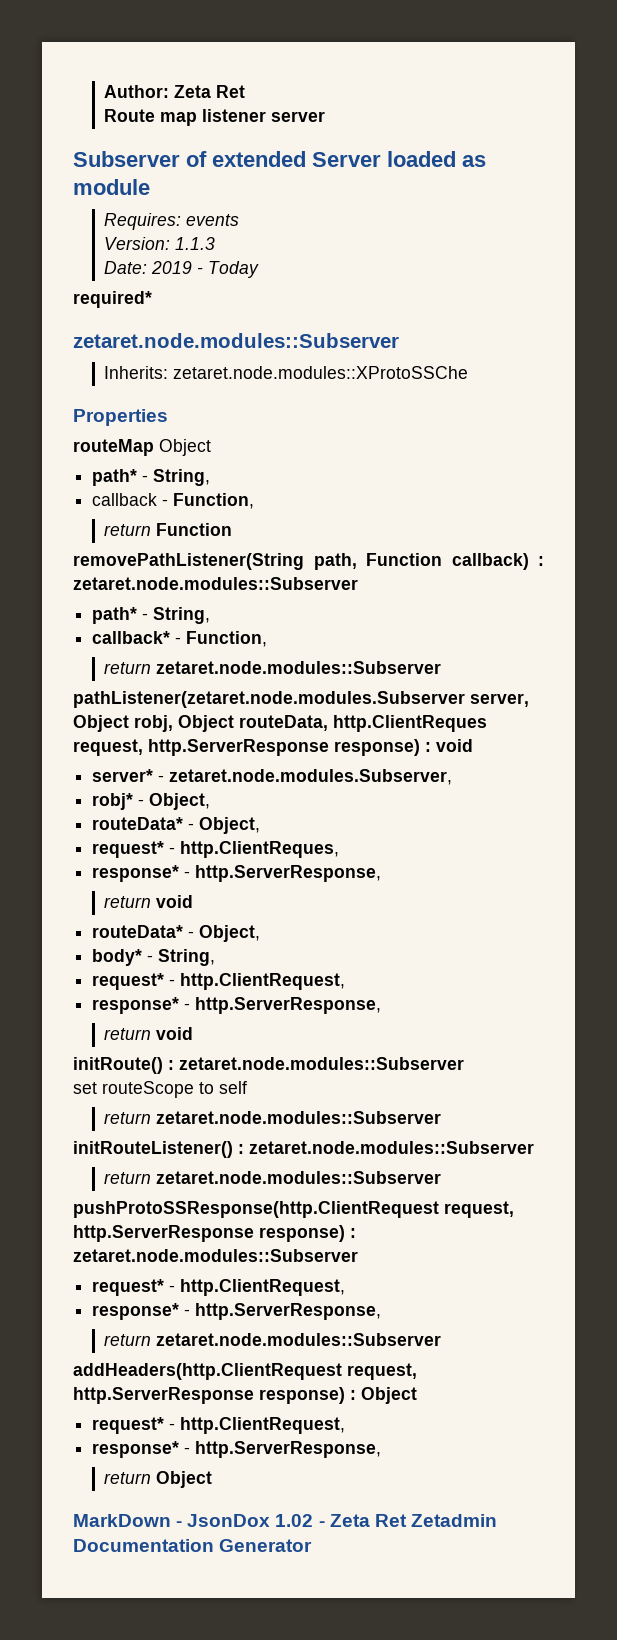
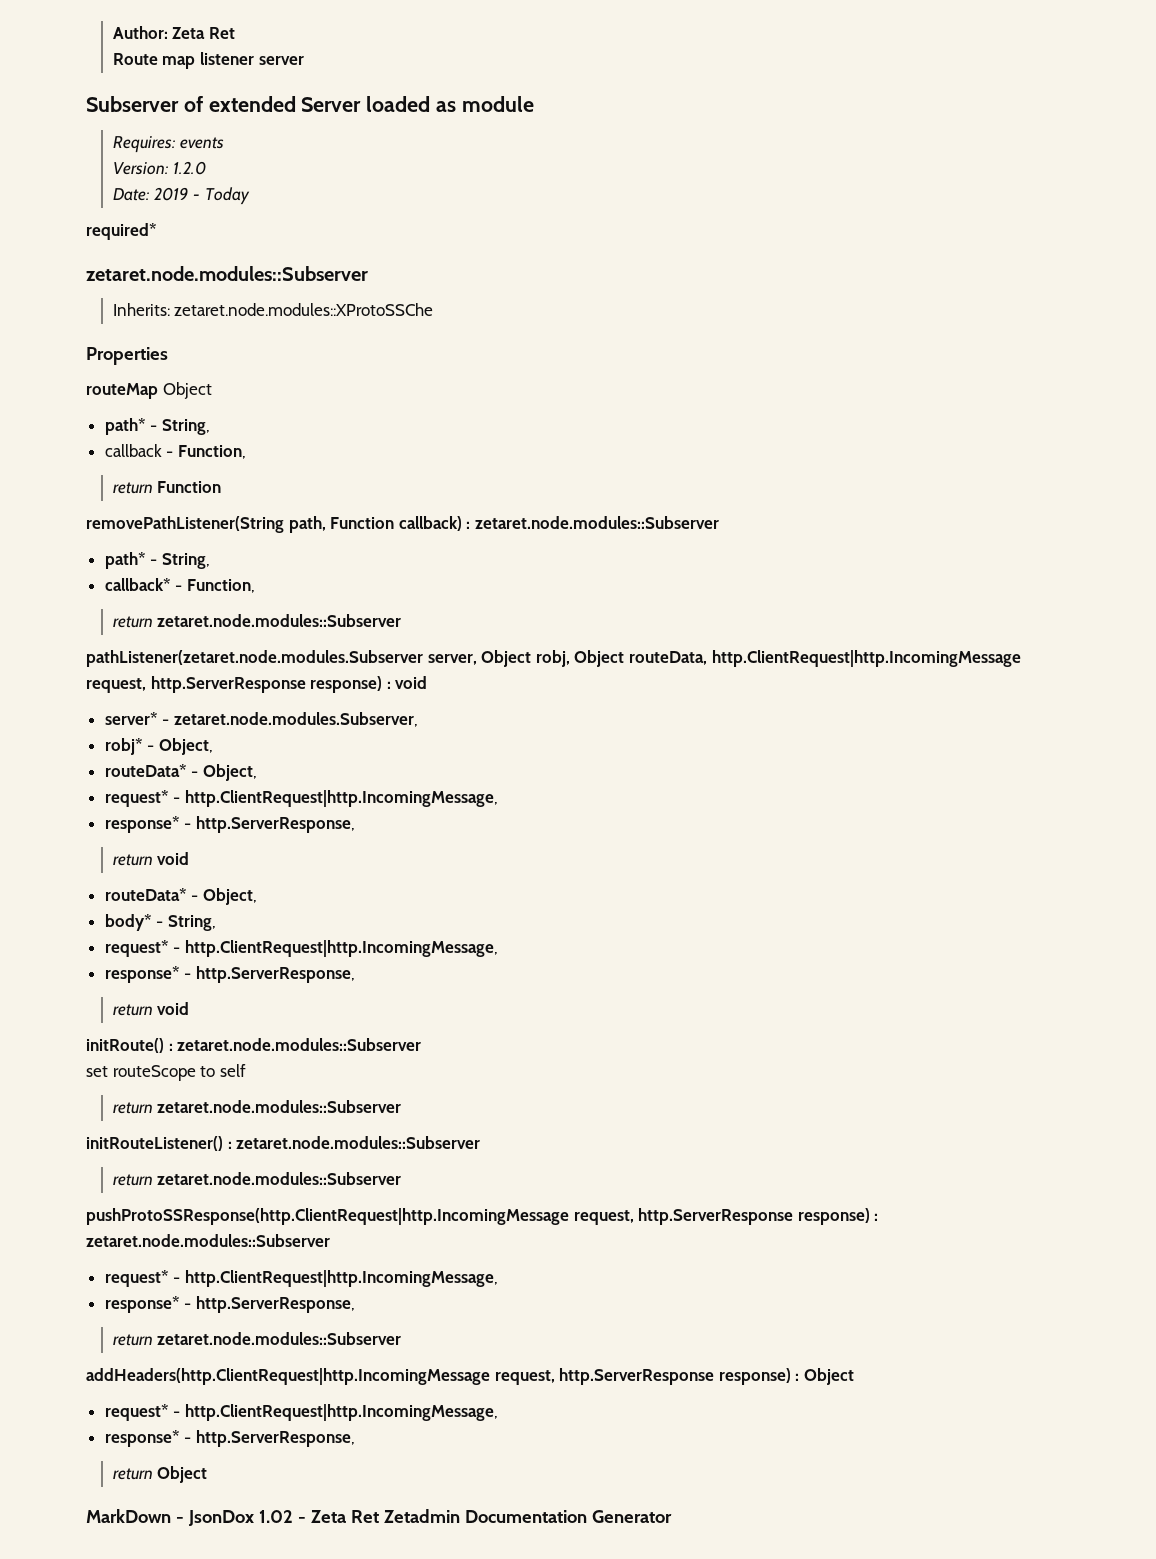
[175,237,216,250] 1.1.3 -> [173,161,207,175] 1.2.0
[333,715,487,732] http.ClientReques -> [711,650,1021,667] http.ClientRequest|http.IncomingMessage
[180,841,340,858] http.ClientReques, -> [184,790,498,807] http.ClientRequest|http.IncomingMessage,
[180,973,346,990] http.ClientRequest, -> [184,940,498,957] http.ClientRequest|http.IncomingMessage,
[73,1201,439,1218] pushProtoSSResponse(http.ClientRequest -> [86,1208,569,1225] pushProtoSSResponse(http.ClientRequest|http.IncomingMessage
[180,1279,346,1296] http.ClientRequest, -> [184,1270,498,1287] http.ClientRequest|http.IncomingMessage,
[73,1363,342,1380] addHeaders(http.ClientRequest -> [86,1368,490,1385] addHeaders(http.ClientRequest|http.IncomingMessage
[180,1417,346,1434] http.ClientRequest, -> [184,1404,498,1421] http.ClientRequest|http.IncomingMessage,

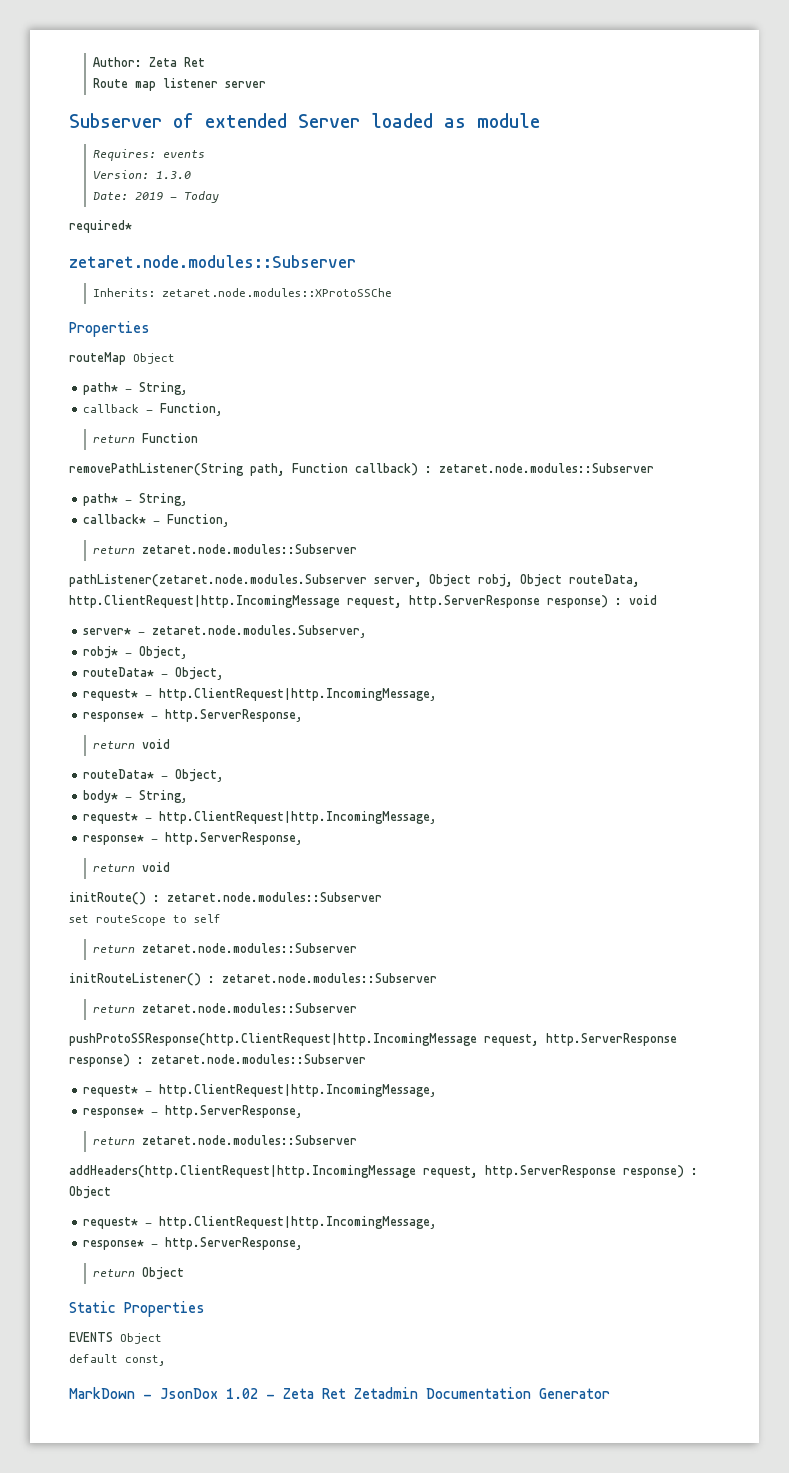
[173,161,207,175] 1.2.0 -> [156,171,192,179] 1.3.0
(208, 1474) none -> [69,1301,205,1317] [69,1332,162,1344] [69,1354,166,1366] // Static Properties // EVENTS Object // default const,

